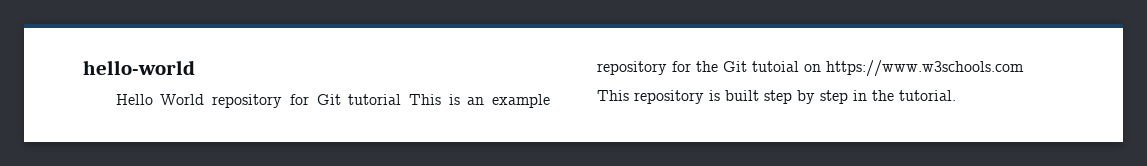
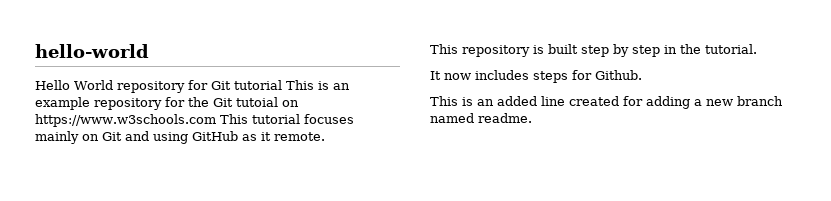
(1024, 68) none -> [219,114,354,124] [35,131,325,144] This tutorial focuses mainly on Git and using GitHub as it remote.
(956, 95) none -> [430,70,642,83] [430,96,783,109] [430,113,532,123] // It now includes steps for Github. // This is an added line created for adding a new branch named readme.

